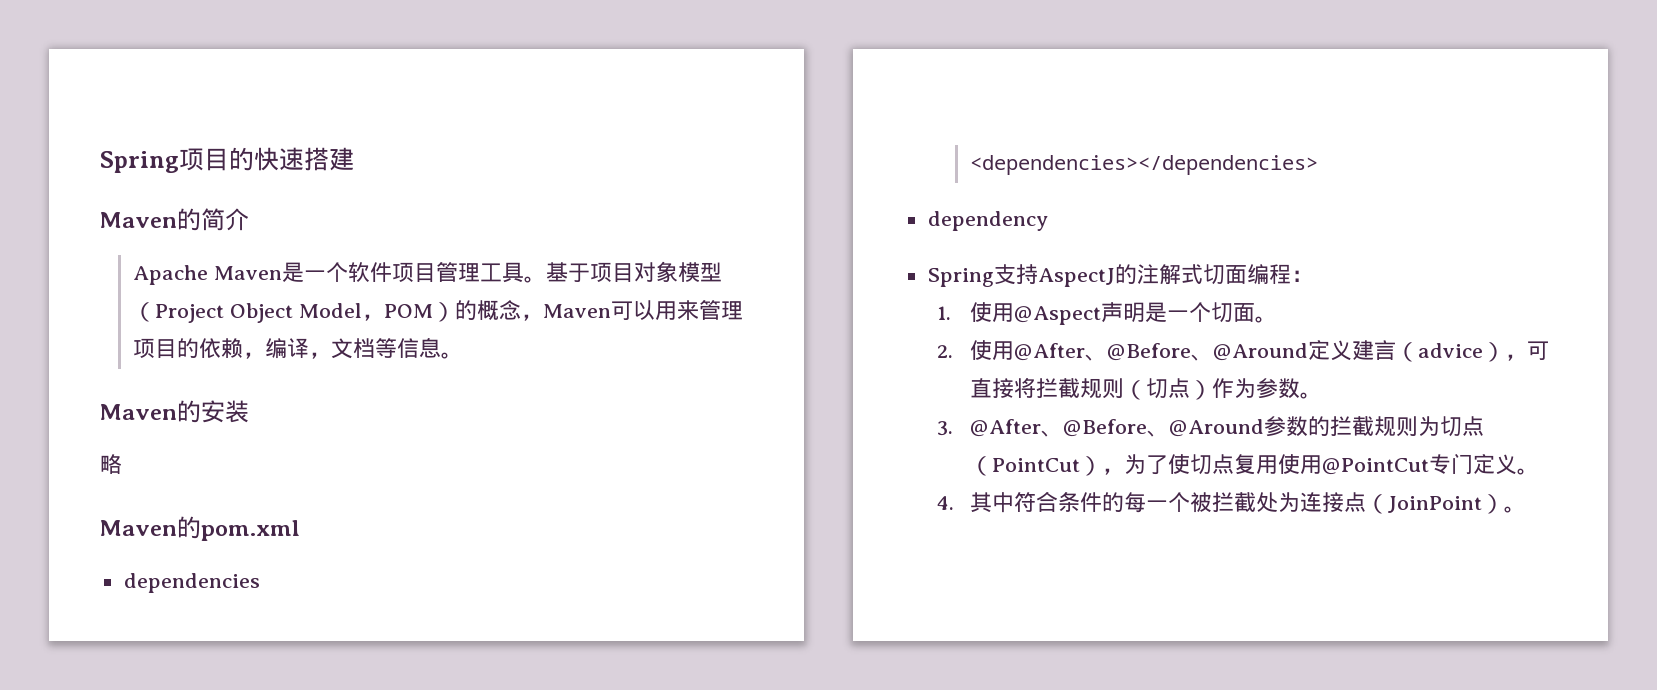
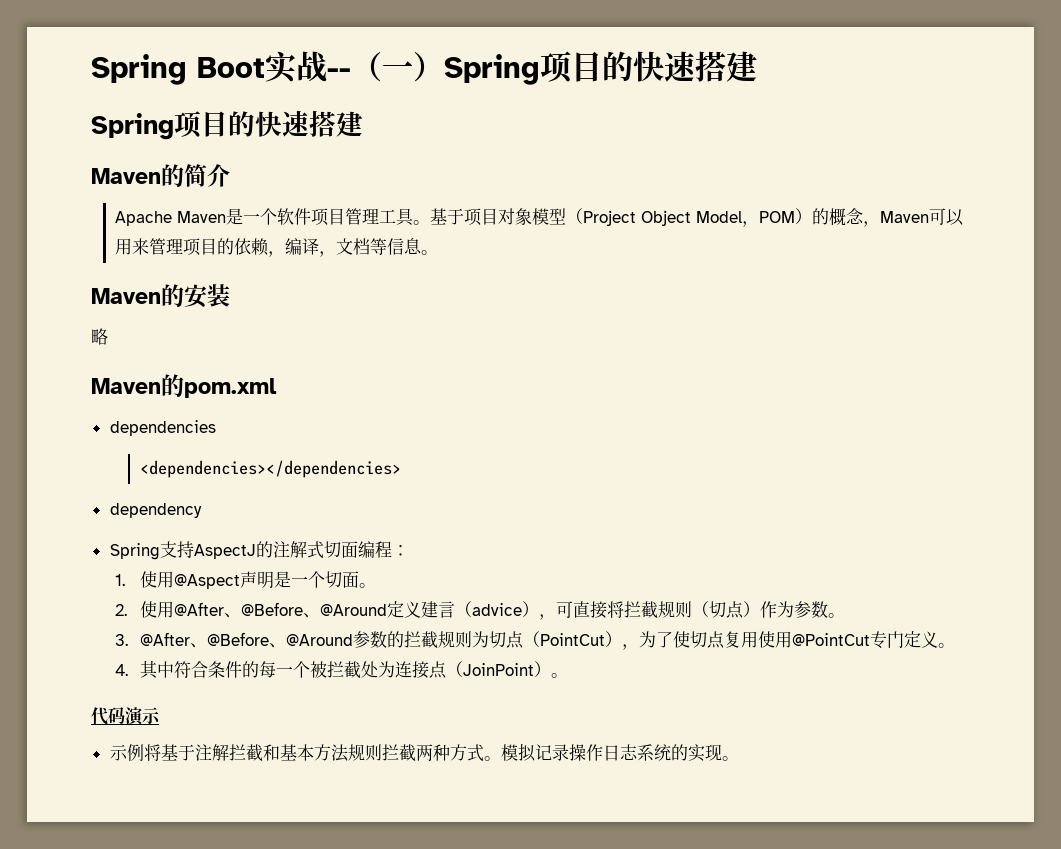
[100,151,179,173] Spring -> [91,51,757,85] [91,113,174,140] Spring Boot实战--（一）Spring项目的快速搭建 // Spring
(1527, 509) none -> [91,707,161,726] [109,743,739,762] // 代码演示 // 示例将基于注解拦截和基本方法规则拦截两种方式。模拟记录操作日志系统的实现。

